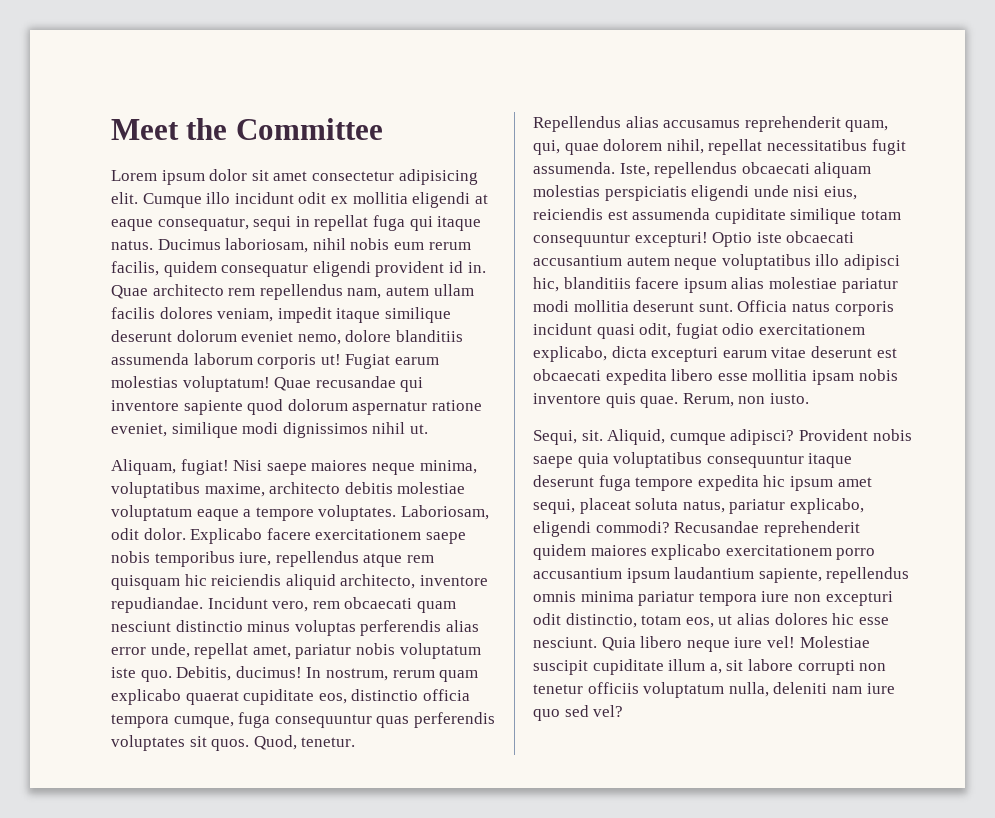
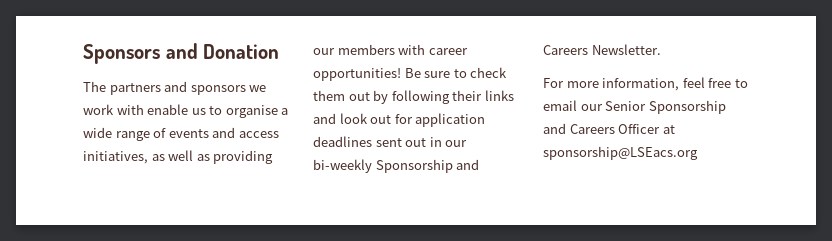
[111,118,383,140] [111,169,478,185] [111,192,488,208] [111,215,482,231] [111,238,471,253] [111,261,486,277] [111,284,474,300] [111,307,451,323] [111,330,463,345] [111,353,439,369] [111,376,424,392] [111,399,482,415] [111,422,428,438] [111,459,477,475] [111,482,466,498] [111,505,489,521] [111,528,466,544] [111,551,434,567] [111,574,488,590] [111,597,456,613] [111,620,479,636] [111,643,481,659] [111,666,479,682] [111,689,470,705] [111,712,495,728] [111,735,356,751] [533,116,889,132] [533,139,906,155] [533,162,872,178] [533,185,857,201] [533,208,901,224] [533,231,855,247] [533,254,900,270] [533,277,898,293] [533,300,894,316] [533,323,865,339] [533,346,897,362] [533,369,898,385] [533,393,809,408] [533,429,912,445] [533,452,853,468] [533,475,872,491] [533,498,864,514] [533,521,860,537] [533,544,876,560] [533,567,910,583] [533,591,893,606] [533,613,889,628] [533,636,870,652] [533,659,887,675] [533,682,895,698] [533,705,624,721] Meet the Committee // Lorem ipsum dolor sit amet consectetur adipisicing elit. Cumque illo incidunt odit ex mollitia eligendi at eaque consequatur, sequi in repellat fuga qui itaque natus. Ducimus laboriosam, nihil nobis eum rerum facilis, quidem consequatur eligendi provident id in. Quae architecto rem repellendus nam, autem ullam facilis dolores veniam, impedit itaque similique deserunt dolorum eveniet nemo, dolore blanditiis assumenda laborum corporis ut! Fugiat earum molestias voluptatum! Quae recusandae qui inventore sapiente quod dolorum aspernatur ratione eveniet, similique modi dignissimos nihil ut. // Aliquam, fugiat! Nisi saepe maiores neque minima, voluptatibus maxime, architecto debitis molestiae voluptatum eaque a tempore voluptates. Laboriosam, odit dolor. Explicabo facere exercitationem saepe nobis temporibus iure, repellendus atque rem quisquam hic reiciendis aliquid architecto, inventore repudiandae. Incidunt vero, rem obcaecati quam nesciunt distinctio minus voluptas perferendis alias error unde, repellat amet, pariatur nobis voluptatum iste quo. Debitis, ducimus! In nostrum, rerum quam explicabo quaerat cupiditate eos, distinctio officia tempora cumque, fuga consequuntur quas perferendis voluptates sit quos. Quod, tenetur. // Repellendus alias accusamus reprehenderit quam, qui, quae dolorem nihil, repellat necessitatibus fugit assumenda. Iste, repellendus obcaecati aliquam molestias perspiciatis eligendi unde nisi eius, reiciendis est assumenda cupiditate similique totam consequuntur excepturi! Optio iste obcaecati accusantium autem neque voluptatibus illo adipisci hic, blanditiis facere ipsum alias molestiae pariatur modi mollitia deserunt sunt. Officia natus corporis incidunt quasi odit, fugiat odio exercitationem explicabo, dicta excepturi earum vitae deserunt est obcaecati expedita libero esse mollitia ipsam nobis inventore quis quae. Rerum, non iusto. // Sequi, sit. Aliquid, cumque adipisci? Provident nobis saepe quia voluptatibus consequuntur itaque deserunt fuga tempore expedita hic ipsum amet sequi, placeat soluta natus, pariatur explicabo, eligendi commodi? Recusandae reprehenderit quidem maiores explicabo exercitationem porro accusantium ipsum laudantium sapiente, repellendus omnis minima pariatur tempora iure non excepturi odit distinctio, totam eos, ut alias dolores hic esse nesciunt. Quia libero neque iure vel! Molestiae suscipit cupiditate illum a, sit labore corrupti non tenetur officiis voluptatum nulla, deleniti nam iure quo sed vel? -> [83,43,280,64] [83,81,267,95] [83,104,289,118] [83,127,279,141] [83,150,274,164] [313,44,468,55] [313,67,508,81] [313,90,514,104] [313,113,486,127] [313,136,468,147] [313,159,480,173] [543,44,661,55] [543,77,748,91] [543,100,726,114] [543,123,675,134] [543,146,698,160] Sponsors and Donation // The partners and sponsors we work with enable us to organise a wide range of events and access initiatives, as well as providing our members with career opportunities! Be sure to check them out by following their links and look out for application deadlines sent out in our bi-weekly Sponsorship and Careers Newsletter. // For more information, feel free to email our Senior Sponsorship and Careers Officer at sponsorship@LSEacs.org

